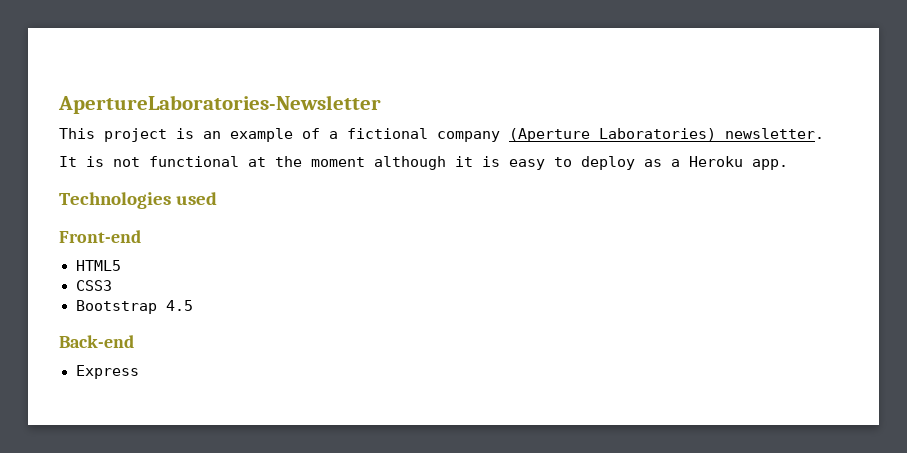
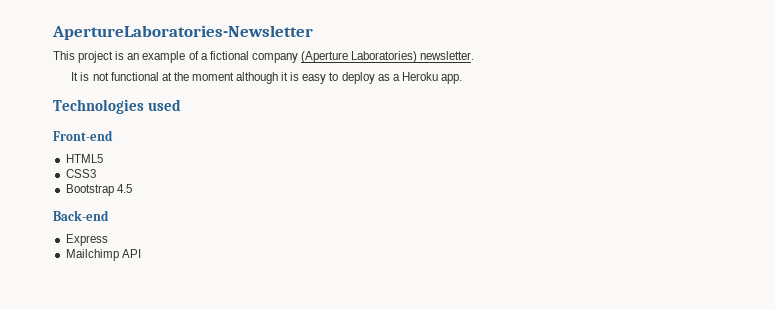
(139, 372) none -> [65,249,141,261] // Mailchimp API

